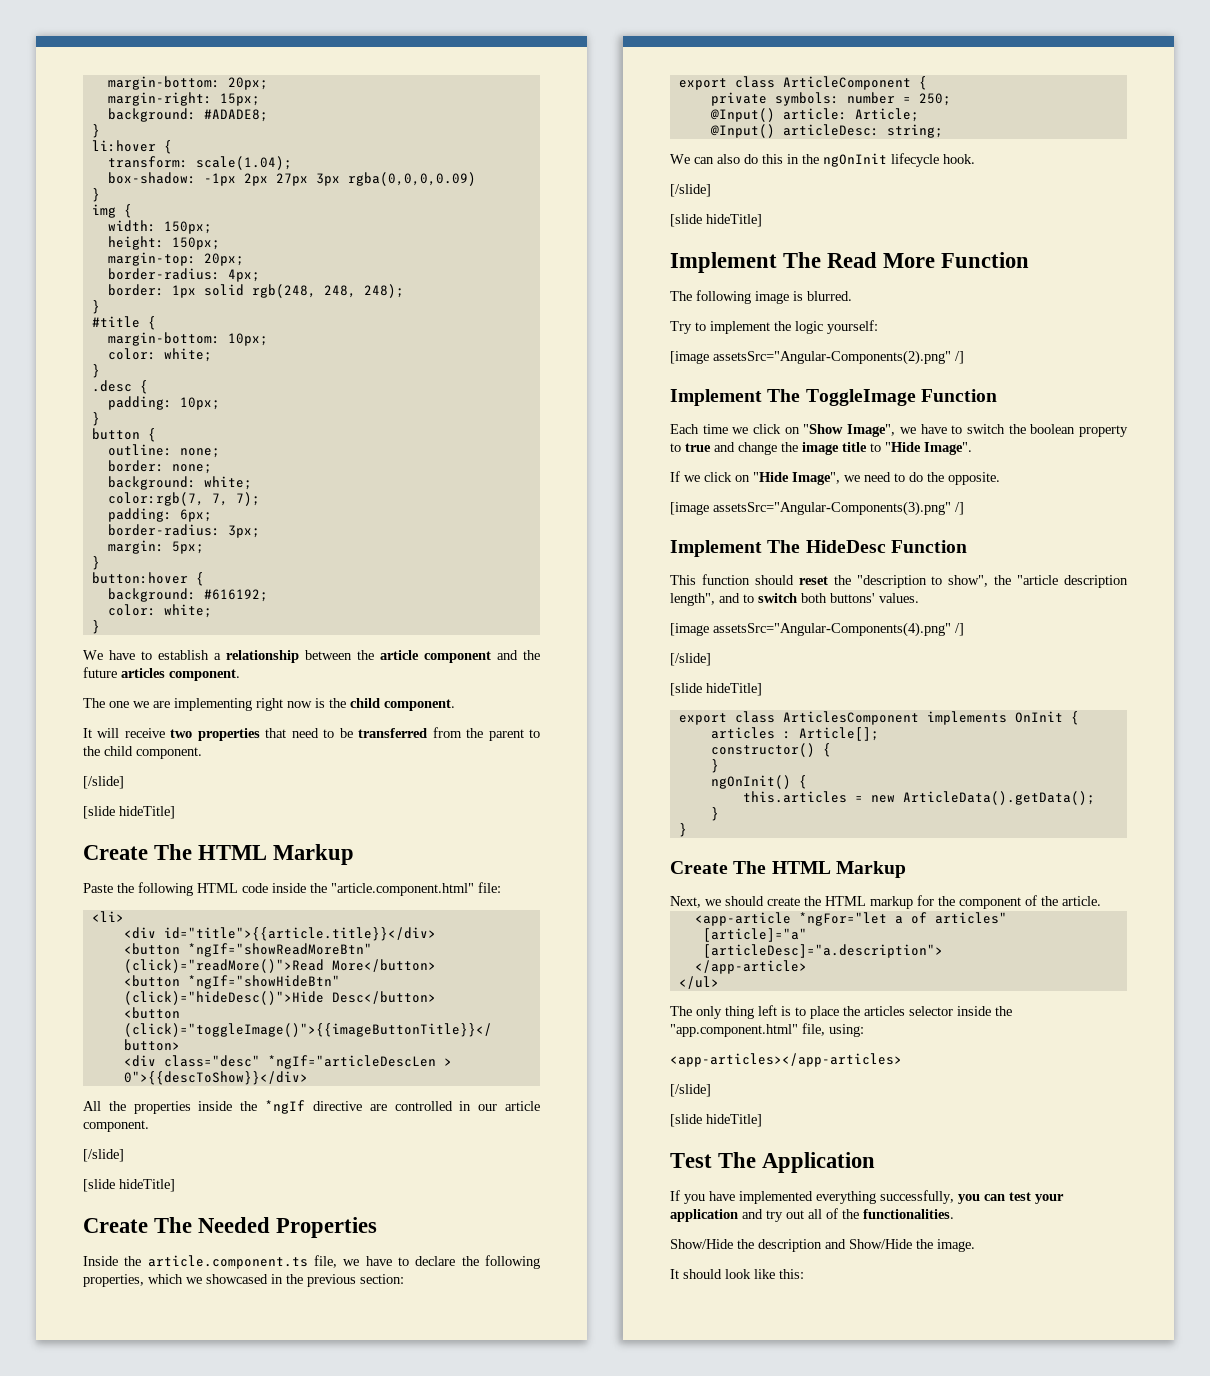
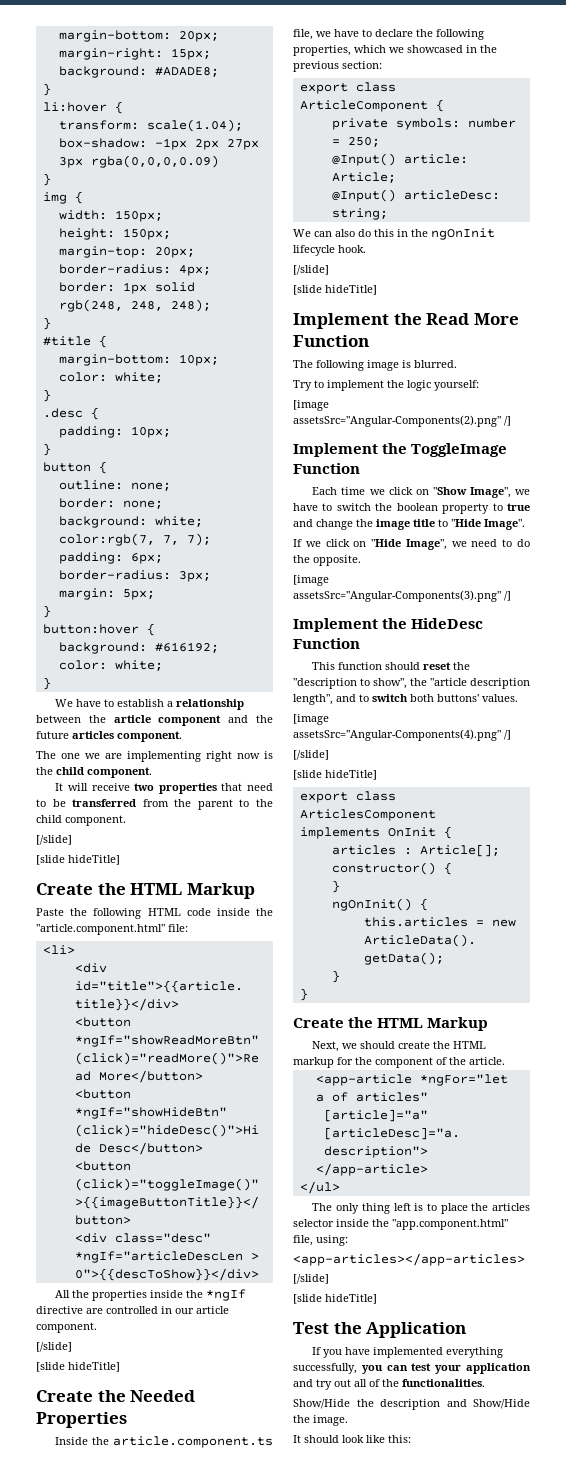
[154,844,193,860] The -> [97,883,126,895] the
[154,1217,193,1233] The -> [97,1390,126,1402] the
[783,252,822,268] The -> [393,313,422,325] the
[767,389,801,402] The -> [382,443,408,454] the
[767,540,801,553] The -> [382,618,408,629] the
[733,861,767,874] The -> [348,1017,374,1028] the
[718,1152,757,1168] The -> [333,1322,362,1334] the

